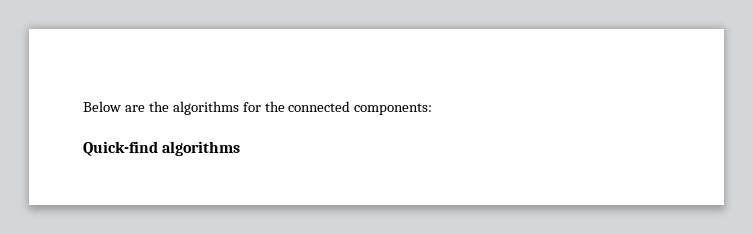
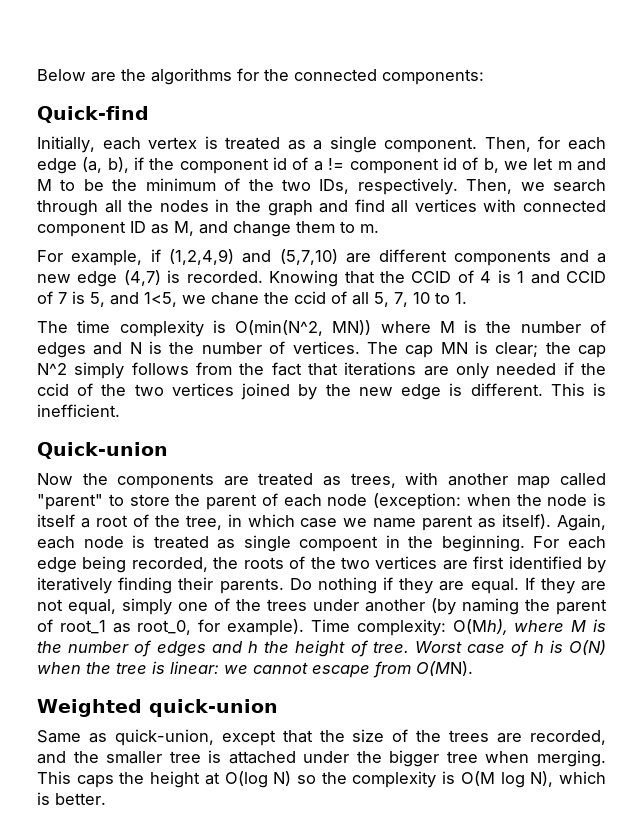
[162,141,241,156] algorithms -> [37,136,606,153] [37,157,607,174] [37,178,606,195] [37,199,606,216] [37,221,379,237] [37,249,606,266] [37,270,607,287] [37,291,467,307] [37,320,606,337] [37,341,606,358] [37,362,606,379] [37,383,606,400] [37,404,120,417] [37,442,168,459] [37,472,607,489] [37,493,606,510] [37,514,607,531] [37,535,606,552] [37,556,606,573] [37,577,607,594] [37,598,607,615] [37,619,606,636] [37,640,606,657] [37,661,473,678] [37,699,278,717] [37,729,607,746] [37,750,606,767] [37,771,606,788] [37,792,106,805] // Initially, each vertex is treated as a single component. Then, for each edge (a, b), if the component id of a != component id of b, we let m and M to be the minimum of the two IDs, respectively. Then, we search through all the nodes in the graph and find all vertices with connected component ID as M, and change them to m. // For example, if (1,2,4,9) and (5,7,10) are different components and a new edge (4,7) is recorded. Knowing that the CCID of 4 is 1 and CCID of 7 is 5, and 1<5, we chane the ccid of all 5, 7, 10 to 1. // The time complexity is O(min(N^2, MN)) where M is the number of edges and N is the number of vertices. The cap MN is clear; the cap N^2 simply follows from the fact that iterations are only needed if the ccid of the two vertices joined by the new edge is different. This is inefficient. // Quick-union // Now the components are treated as trees, with another map called "parent" to store the parent of each node (exception: when the node is itself a root of the tree, in which case we name parent as itself). Again, each node is treated as single compoent in the beginning. For each edge being recorded, the roots of the two vertices are first identified by iteratively finding their parents. Do nothing if they are equal. If they are not equal, simply one of the trees under another (by naming the parent of root_1 as root_0, for example). Time complexity: O(Mh), where M is the number of edges and h the height of tree. Worst case of h is O(N) when the tree is linear: we cannot escape from O(MN). // Weighted quick-union // Same as quick-union, except that the size of the trees are recorded, and the smaller tree is attached under the bigger tree when merging. This caps the height at O(log N) so the complexity is O(M log N), which is better.

